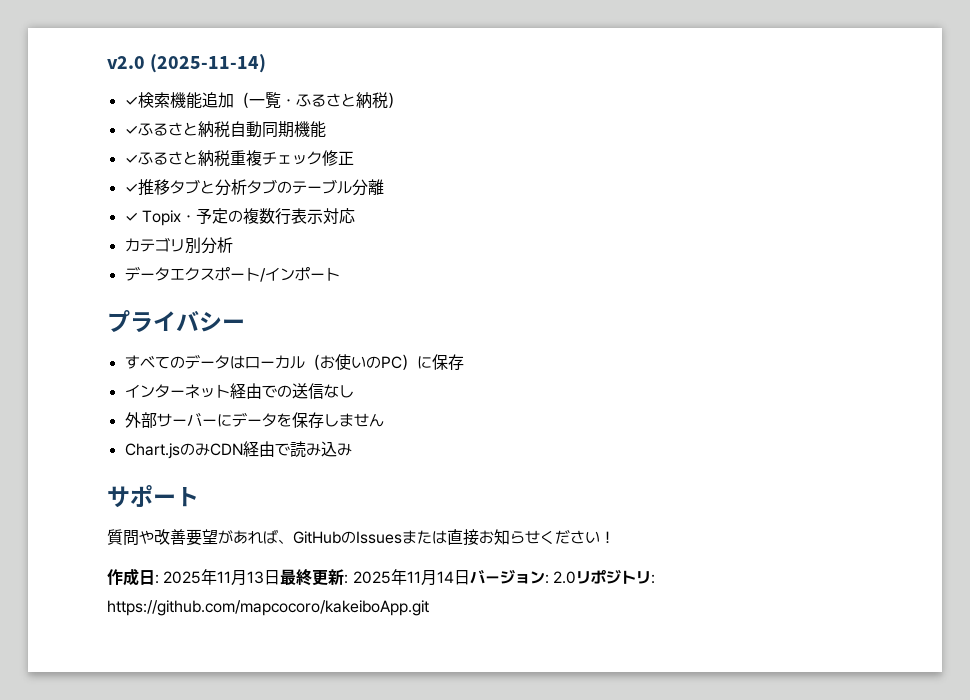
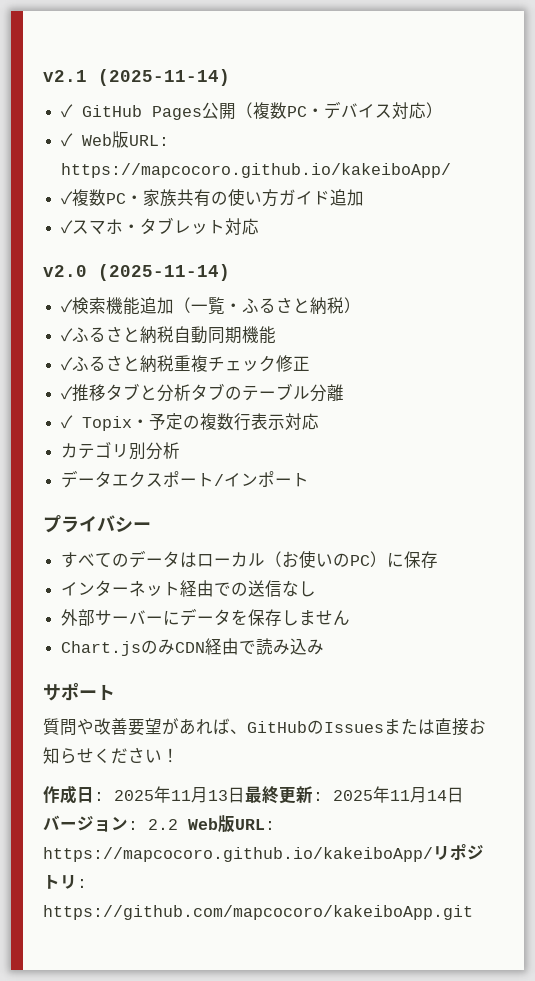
(107, 62) none -> [43,69,230,86] [61,101,444,120] [61,131,170,148] [61,163,452,178] [61,189,365,207] [61,217,260,235] v2.1 (2025-11-14) // ✓ GitHub Pages公開（複数PC・デバイス対応） // ✓ Web版URL: https://mapcocoro.github.io/kakeiboApp/ // ✓複数PC・家族共有の使い方ガイド追加 // ✓スマホ・タブレット対応 //
[552,571,576,584] 2.0 -> [148,815,275,833] [43,847,433,862] 2.2 Web版URL: https://mapcocoro.github.io/kakeiboApp/

